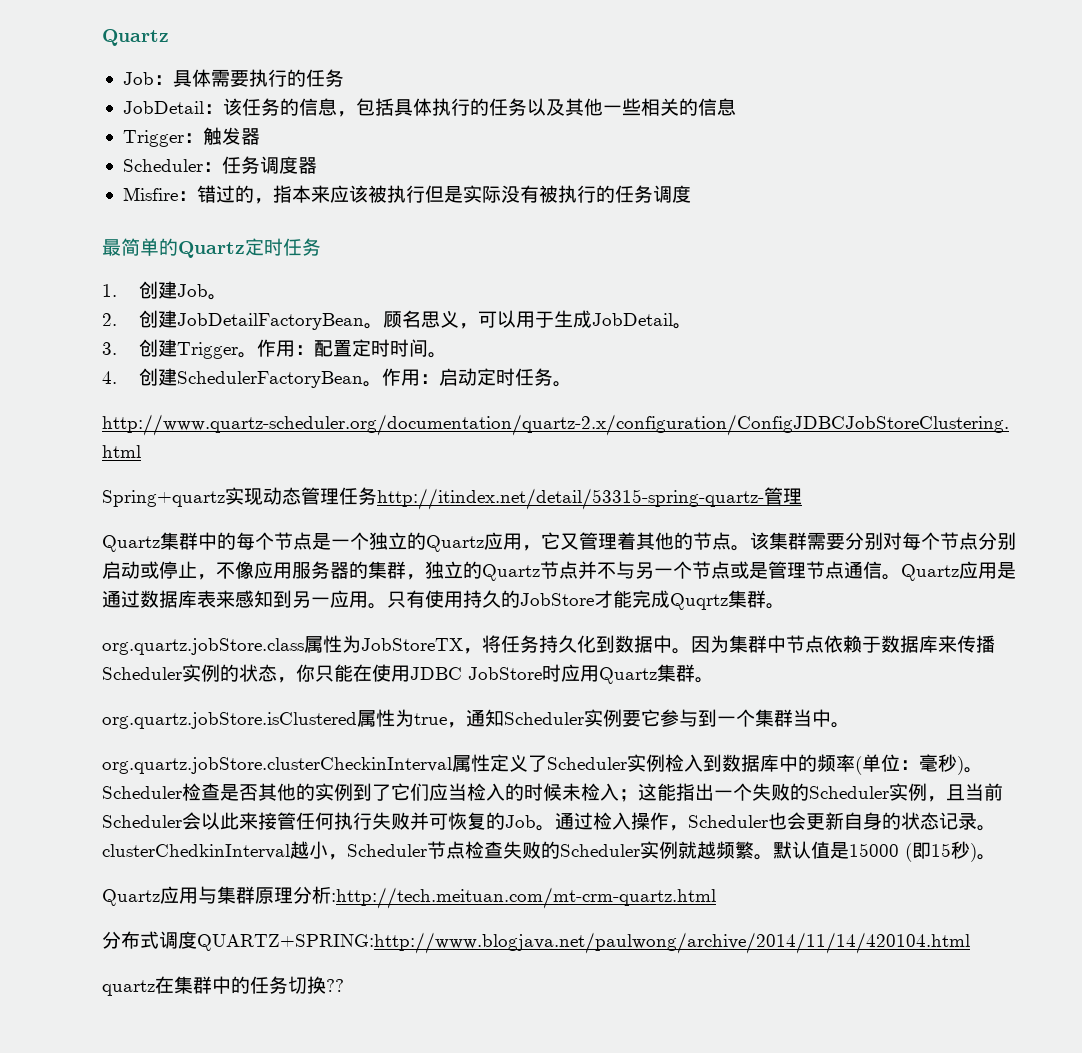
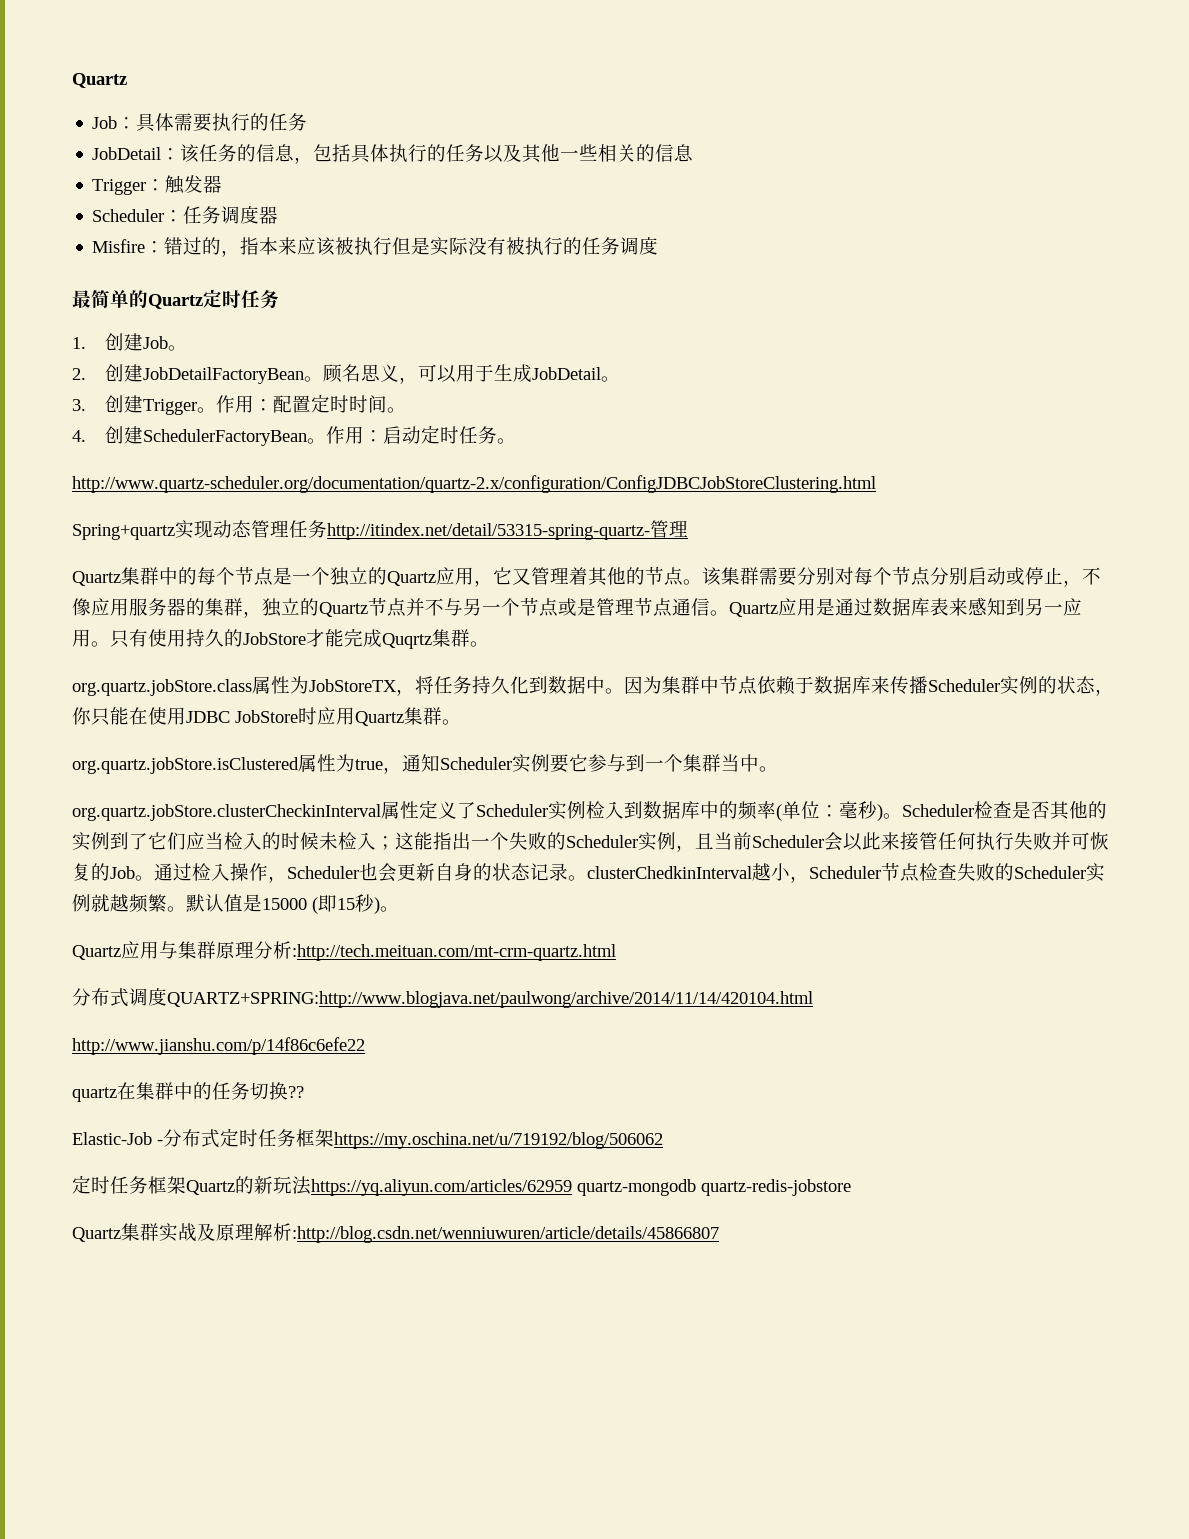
(970, 943) none -> [72,1037,365,1055] // http://www.jianshu.com/p/14f86c6efe22
(344, 985) none -> [72,1128,663,1149] [72,1175,851,1196] [72,1223,719,1243] // Elastic-Job -分布式定时任务框架https://my.oschina.net/u/719192/blog/506062 // 定时任务框架Quartz的新玩法https://yq.aliyun.com/articles/62959 quartz-mongodb quartz-redis-jobstore // Quartz集群实战及原理解析:http://blog.csdn.net/wenniuwuren/article/details/45866807

